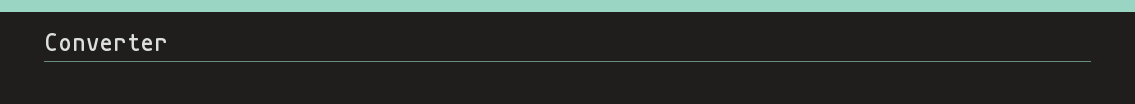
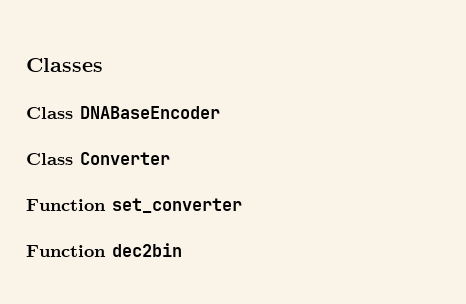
[44,33,168,51] Converter -> [26,58,103,72] [26,106,220,119] [26,152,170,165] [26,198,242,213] [26,243,182,257] Classes // Class DNABaseEncoder // Class Converter // Function set_converter // Function dec2bin

